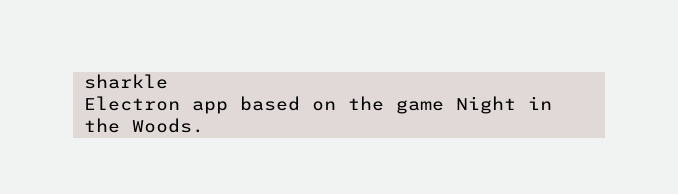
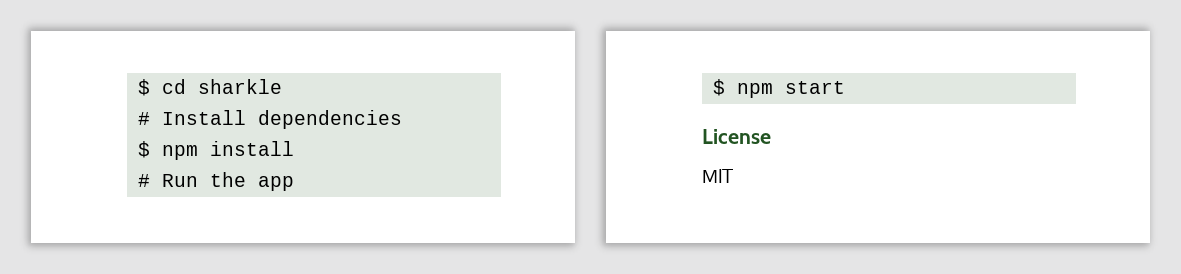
(83, 81) none -> [137,79,186,96] $ cd
[83,96,552,114] [83,118,204,133] Electron app based on the game Night in the Woods. -> [137,110,402,129] [137,141,294,160] [137,172,294,191] [712,79,845,98] [702,129,771,144] [702,169,733,183] # Install dependencies // $ npm install // # Run the app // $ npm start // License // MIT

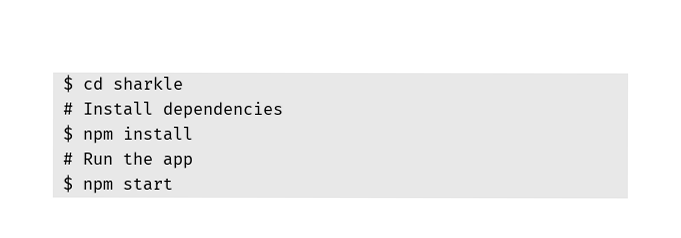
[702,129,771,144] [702,169,733,183] // License // MIT -> (173, 184) none

